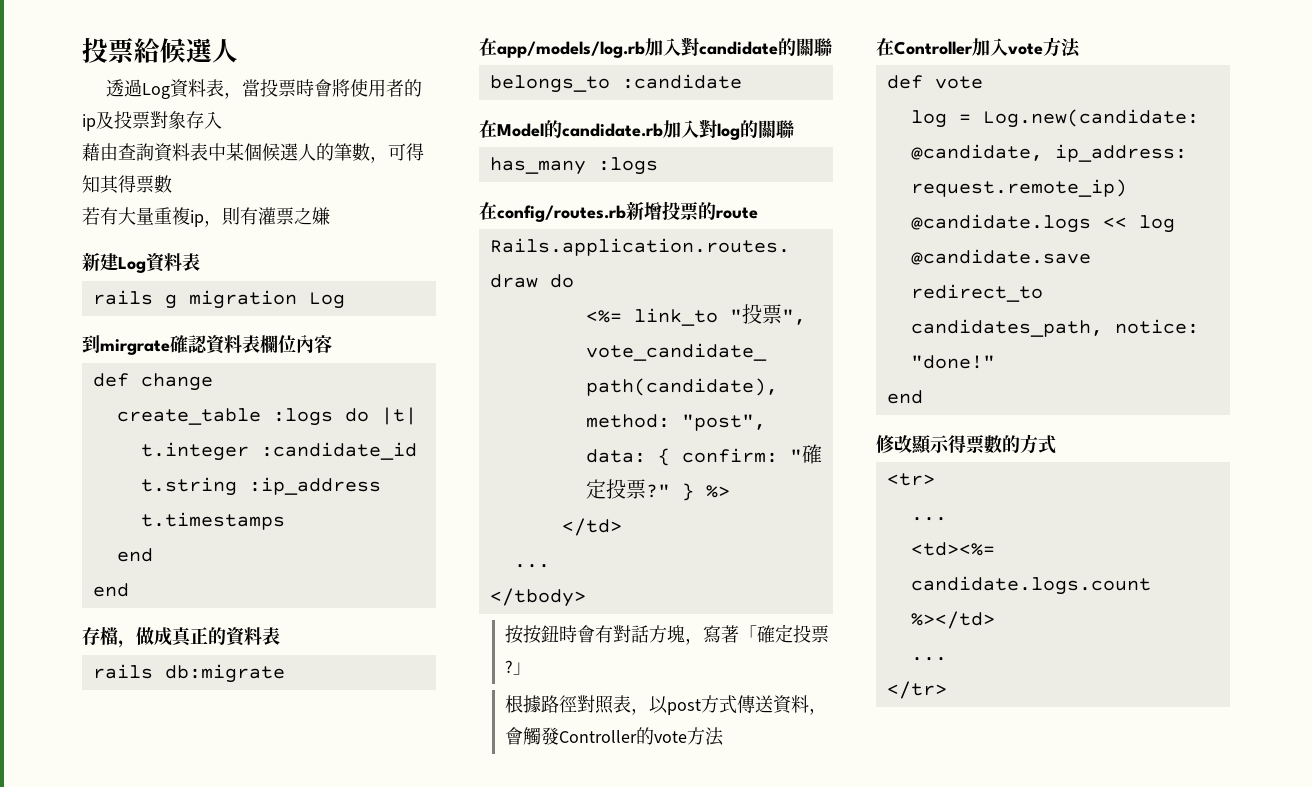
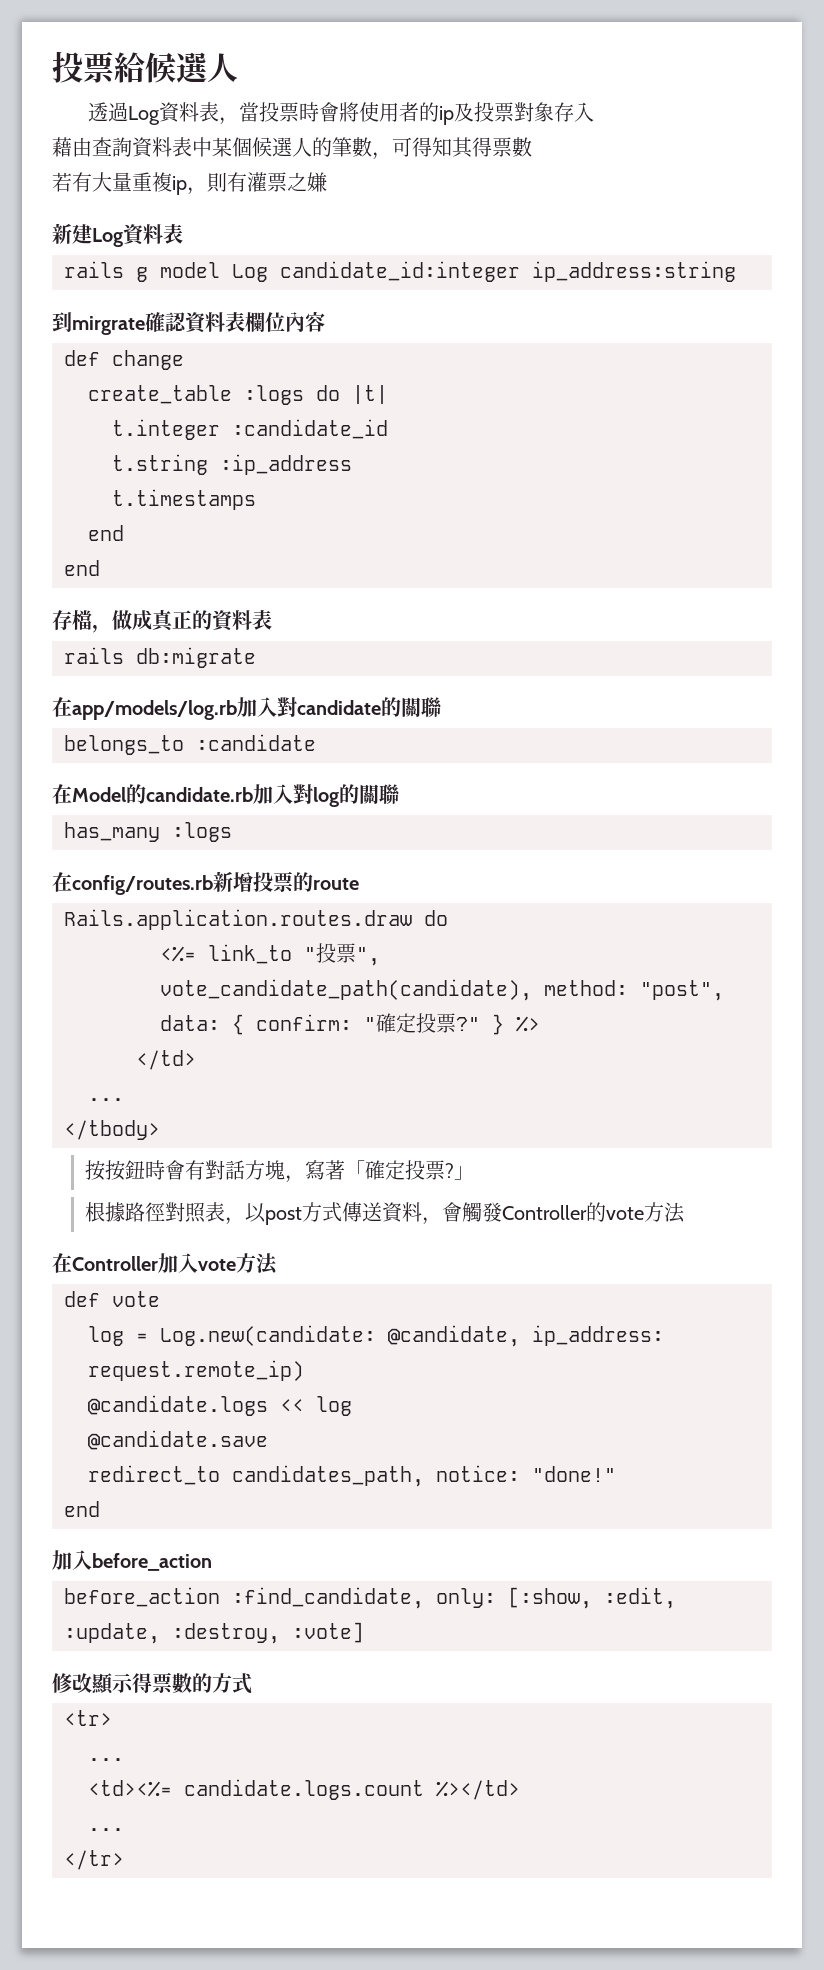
[188,290,345,309] migration Log -> [160,261,736,282] model Log candidate_id:integer ip_address:string
(923, 397) none -> [52,1550,212,1571] [64,1587,676,1609] [64,1622,364,1644] // 加入before_action // before_action :find_candidate, only: [:show, :edit, :update, :destroy, :vote]

